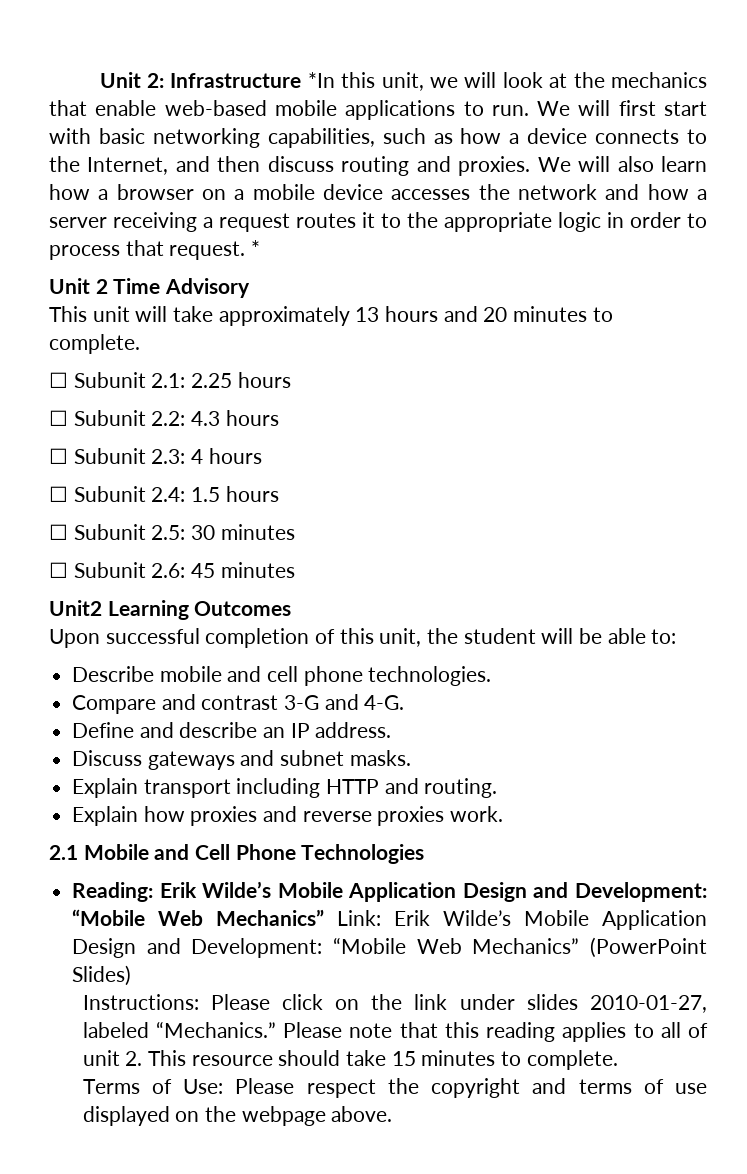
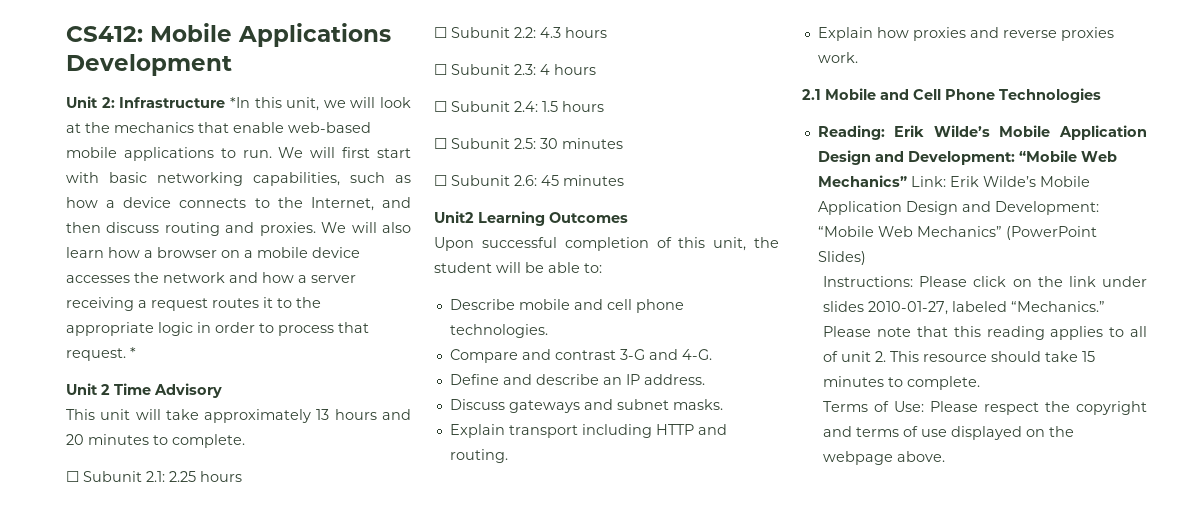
(99, 80) none -> [66,23,391,47] [66,54,232,76] CS412: Mobile Applications Development //

